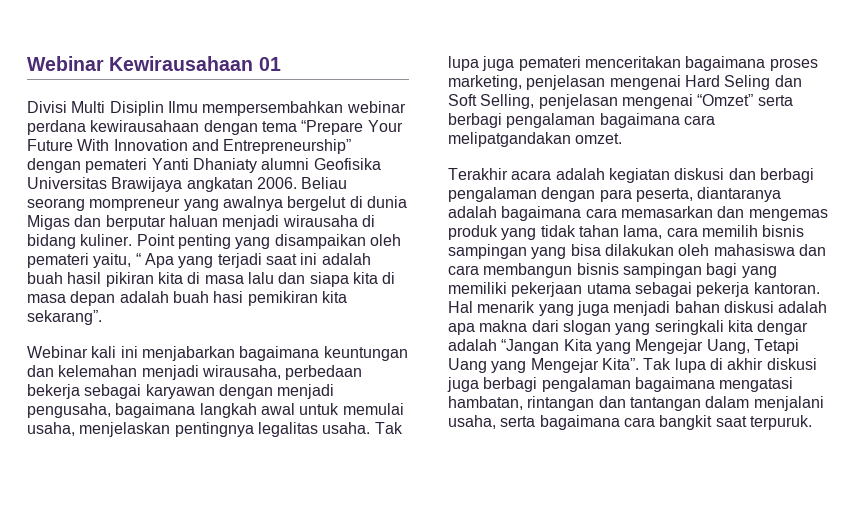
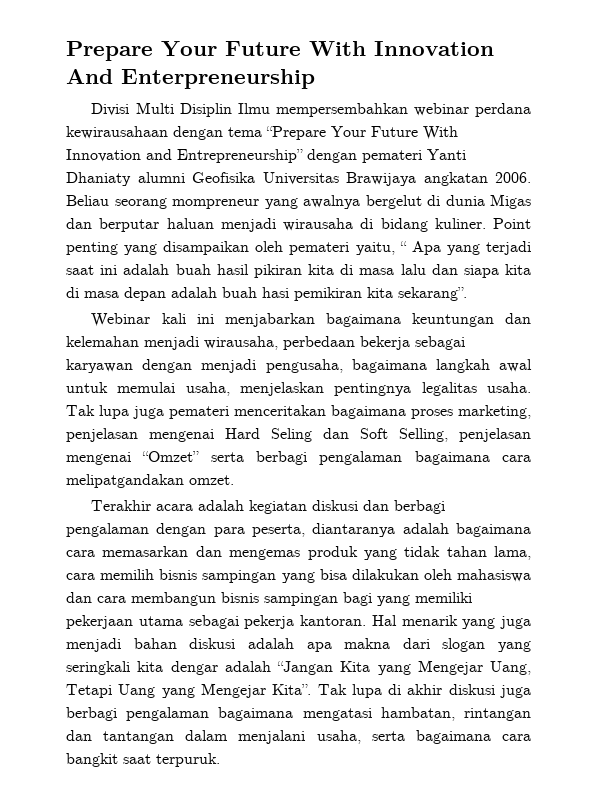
[27,56,281,71] Webinar Kewirausahaan 01 -> [66,41,494,61] [66,69,315,89] Prepare Your Future With Innovation And Enterpreneurship

